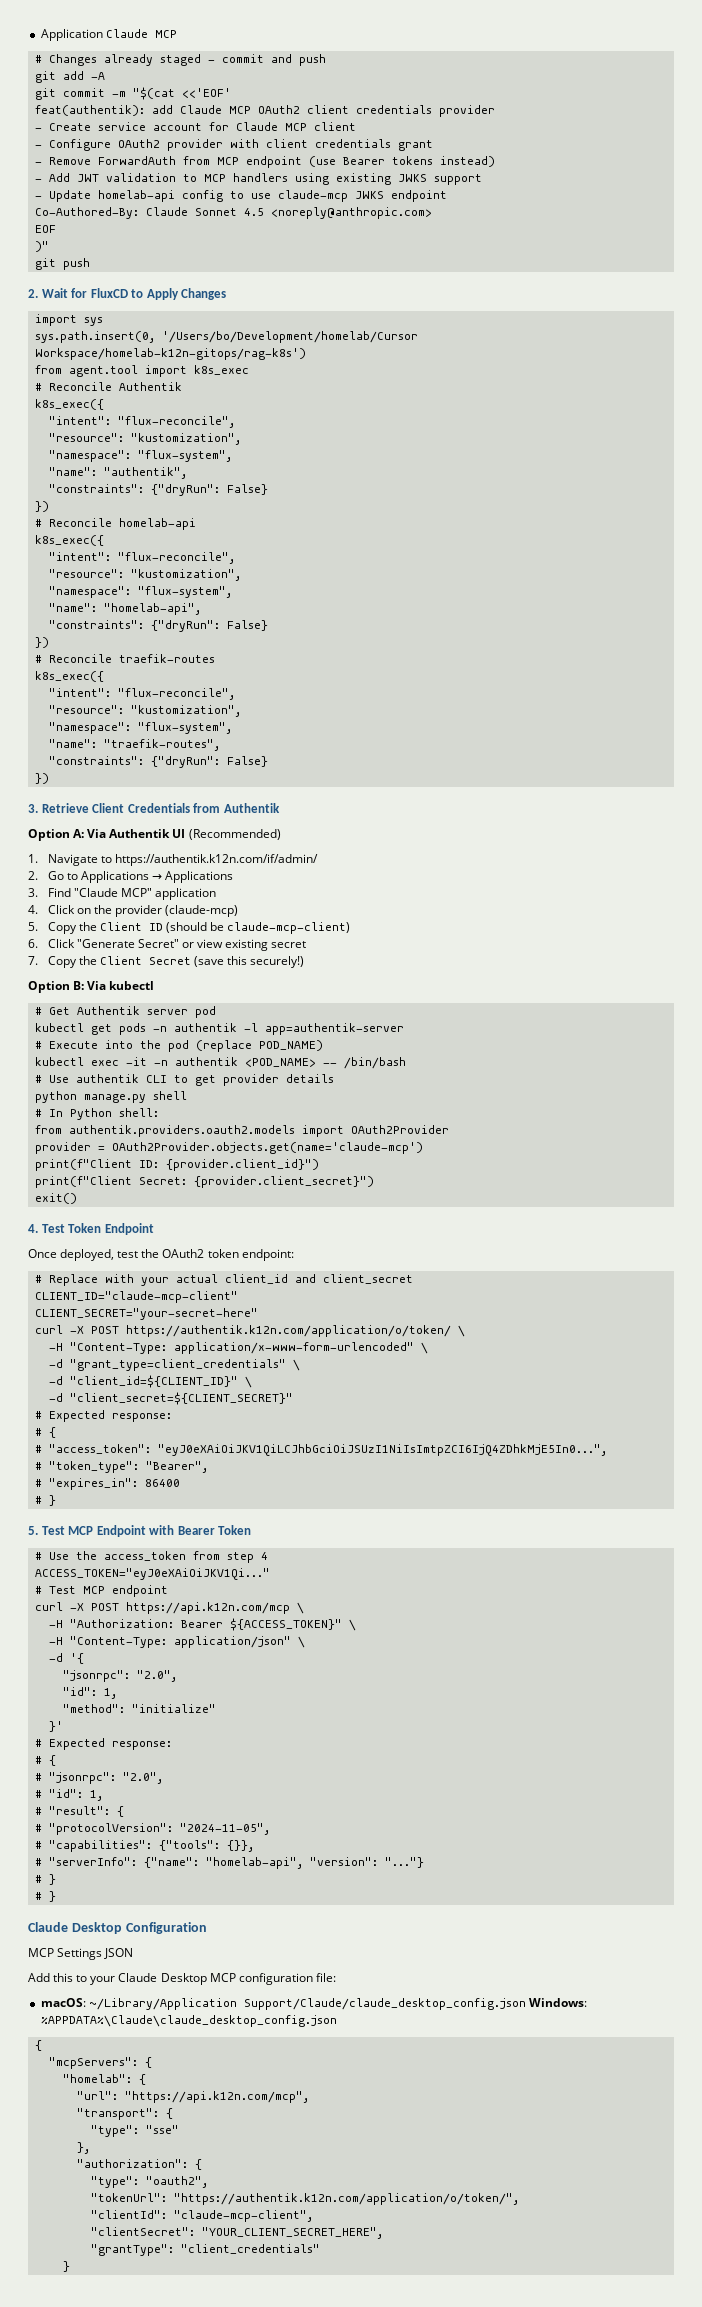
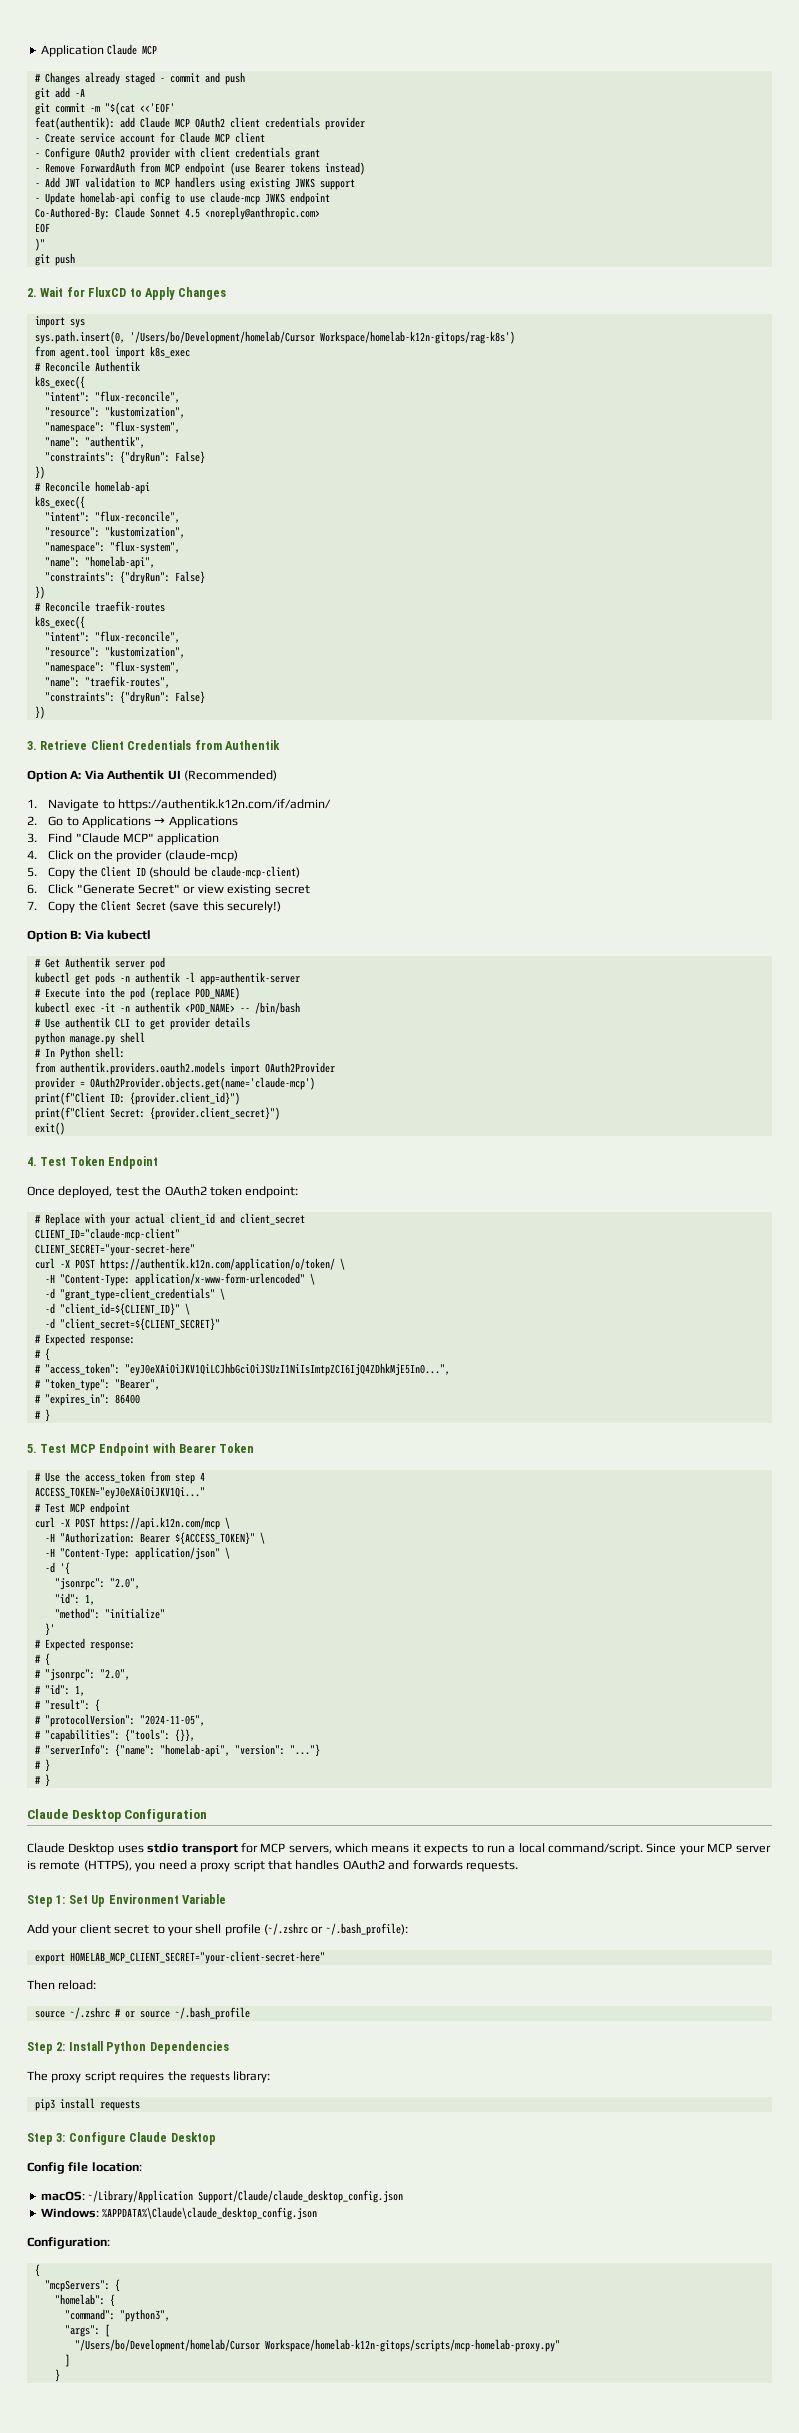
[28,1948,134,1960] [28,1973,336,1985] MCP Settings JSON // Add this to your Claude Desktop MCP configuration file: -> [27,1843,771,1855] [27,1860,518,1872] [27,1894,226,1907] [27,1923,408,1936] [34,1951,325,1964] [27,1980,97,1990] [34,2007,250,2020] [27,2041,229,2054] [27,2071,271,2083] [34,2098,140,2111] [27,2132,216,2145] [27,2162,142,2174] Claude Desktop uses stdio transport for MCP servers, which means it expects to run a local command/script. Since your MCP server is remote (HTTPS), you need a proxy script that handles OAuth2 and forwards requests. // Step 1: Set Up Environment Variable // Add your client secret to your shell profile (~/.zshrc or ~/.bash_profile): // export HOMELAB_MCP_CLIENT_SECRET="your-client-secret-here" // Then reload: // source ~/.zshrc # or source ~/.bash_profile // Step 2: Install Python Dependencies // The proxy script requires the requests library: // pip3 install requests // Step 3: Configure Claude Desktop // Config file location:
(526, 2004) none -> (404, 2196) //
(337, 2021) none -> [27,2237,110,2249] // Configuration:
[76,2091,309,2103] [76,2108,173,2120] [90,2125,179,2137] [76,2142,90,2154] [76,2159,202,2170] [90,2176,208,2188] [90,2193,519,2205] [90,2210,313,2222] [90,2227,383,2239] [90,2244,320,2256] "url": "https://api.k12n.com/mcp", // "transport": { // "type": "sse" // }, // "authorization": { // "type": "oauth2", // "tokenUrl": "https://authentik.k12n.com/application/o/token/", // "clientId": "claude-mcp-client", // "clientSecret": "YOUR_CLIENT_SECRET_HERE", // "grantType": "client_credentials" -> [64,2309,170,2322] [64,2324,110,2337] [74,2339,560,2352] [64,2354,70,2367] "command": "python3", // "args": [ // "/Users/bo/Development/homelab/Cursor Workspace/homelab-k12n-gitops/scripts/mcp-homelab-proxy.py" // ]

